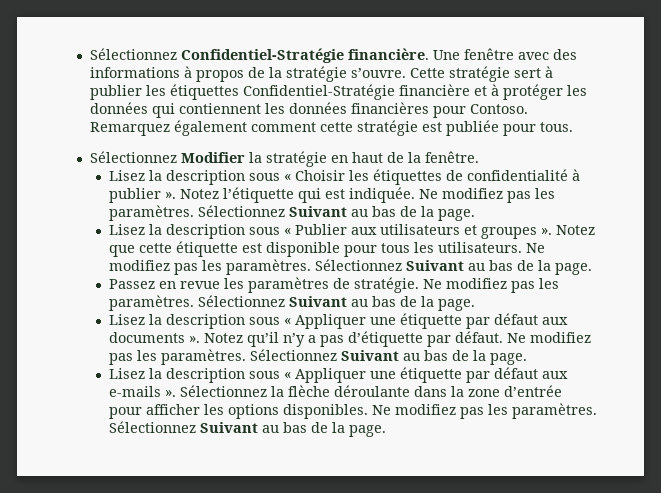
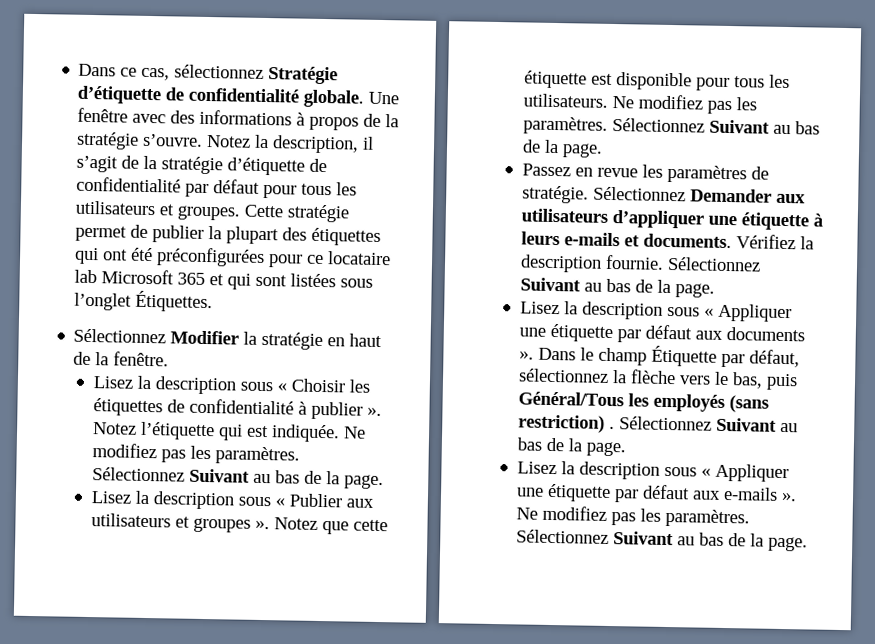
[89,48,429,63] Sélectionnez Confidentiel-Stratégie financière. -> [78,63,339,85] [77,85,365,108] Dans ce cas, sélectionnez Stratégie d’étiquette de confidentialité globale.
[409,66,553,82] [89,84,587,100] [89,102,528,118] [89,120,573,136] Cette stratégie sert à publier les étiquettes Confidentiel-Stratégie financière et à protéger les données qui contiennent les données financières pour Contoso. Remarquez également comment cette stratégie est publiée pour tous. -> [206,134,375,154] [76,155,328,176] [76,176,358,199] [75,200,351,223] [75,224,382,247] [74,247,392,268] [74,269,374,290] [74,290,214,313] Notez la description, il s’agit de la stratégie d’étiquette de confidentialité par défaut pour tous les utilisateurs et groupes. Cette stratégie permet de publier la plupart des étiquettes qui ont été préconfigurées pour ce locataire lab Microsoft 365 et qui sont listées sous l’onglet Étiquettes.
[423,278,560,293] [109,295,195,311] Ne modifiez pas les paramètres. -> [592,186,806,204] [520,208,823,231] [520,231,814,250] [519,254,664,273] Sélectionnez Demander aux utilisateurs d’appliquer une étiquette à leurs e-mails et documents. Vérifiez la description fournie.
[204,331,592,347] [109,349,247,365] Notez qu’il n’y a pas d’étiquette par défaut. Ne modifiez pas les paramètres. -> [537,345,800,368] [517,368,798,391] [517,391,769,413] [517,414,615,433] Dans le champ Étiquette par défaut, sélectionnez la flèche vers le bas, puis Général/Tous les employés (sans restriction) .
[180,385,563,397] [109,404,369,419] Sélectionnez la flèche déroulante dans la zone d’entrée pour afficher les options disponibles. -> (797, 497) none

